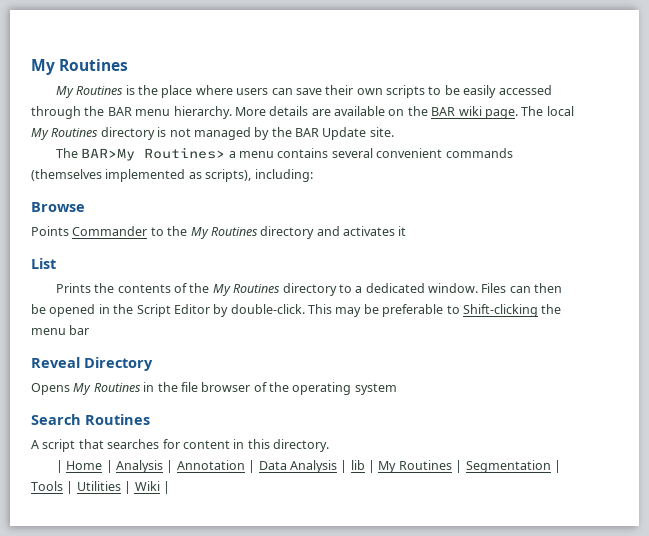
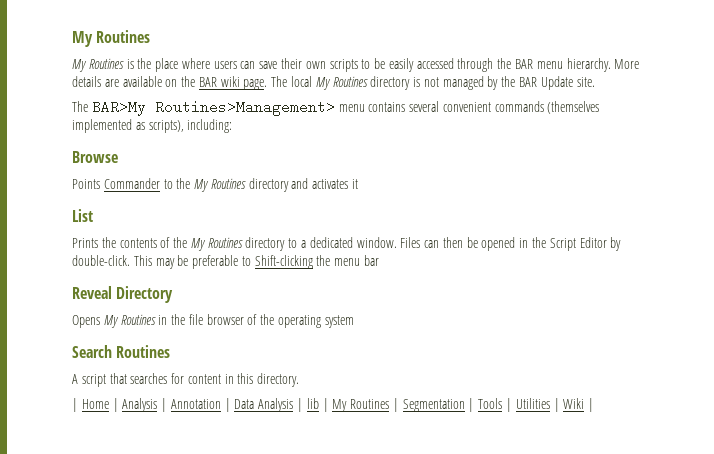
[144,147,236,159] Routines> a -> [154,100,335,116] Routines>Management>

